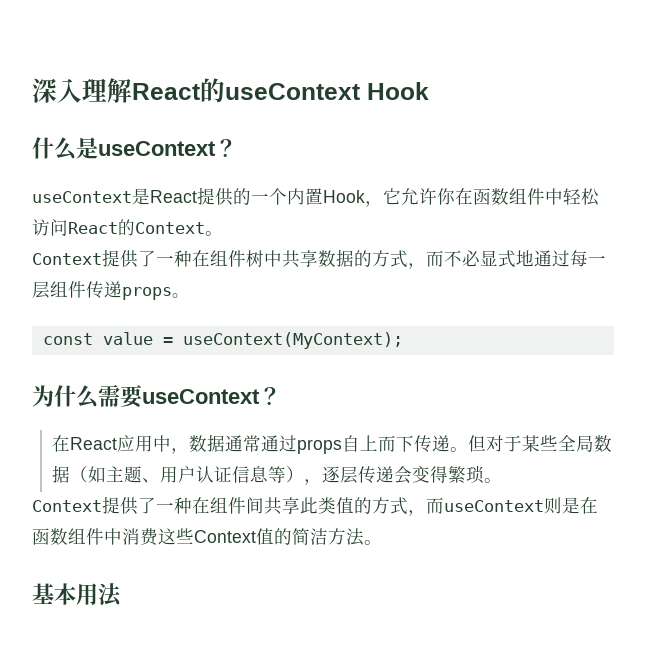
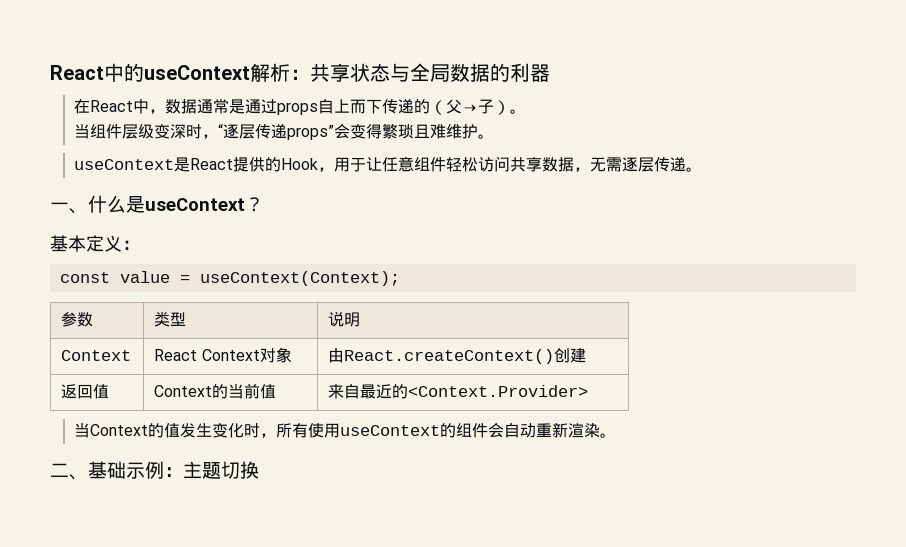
[32,78,429,103] [32,137,237,161] [32,187,599,207] [32,219,223,236] [32,249,606,269] [32,281,189,300] [42,332,403,349] [32,384,281,409] 深入理解React的useContext Hook // 什么是useContext？ // useContext是React提供的一个内置Hook，它允许你在函数组件中轻松访问React的Context。 // Context提供了一种在组件树中共享数据的方式，而不必显式地通过每一层组件传递props。 // const value = useContext(MyContext); // 为什么需要useContext？ -> [50,63,550,82] React中的useContext解析：共享状态与全局数据的利器
[116,435,153,452] 应用 -> (134, 106) none
(261, 443) none -> [229,99,246,114] 是
[449,435,612,452] [51,465,394,485] 。但对于某些全局数据（如主题、用户认证信息等），逐层传递 -> [414,99,527,115] [74,124,335,140] 的（父→子）。 // 当组件层级变深时，“逐层传递props”
[483,478,502,483] [32,496,598,516] [32,528,382,546] [32,583,122,607] 。 // Context提供了一种在组件间共享此类值的方式，而useContext则是在函数组件中消费这些Context值的简洁方法。 // 基本用法 -> [414,124,495,139] [74,156,703,172] [50,195,264,214] [50,235,140,252] [59,271,400,286] [61,312,94,327] [154,311,187,327] [328,311,361,327] [61,350,132,361] [154,347,292,363] [328,348,587,364] [61,384,110,399] [154,383,277,399] [328,384,589,399] [74,422,617,438] [50,461,259,480] 且难维护。 // useContext是React提供的Hook，用于让任意组件轻松访问共享数据，无需逐层传递。 // 一、什么是useContext？ // 基本定义： // const value = useContext(Context); // 参数 | 类型 | 说明 // Context | React Context对象 | 由React.createContext()创建 // 返回值 | Context的当前值 | 来自最近的<Context.Provider> // 当Context的值发生变化时，所有使用useContext的组件会自动重新渲染。 // 二、基础示例：主题切换

